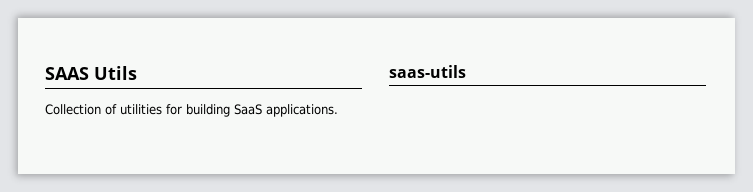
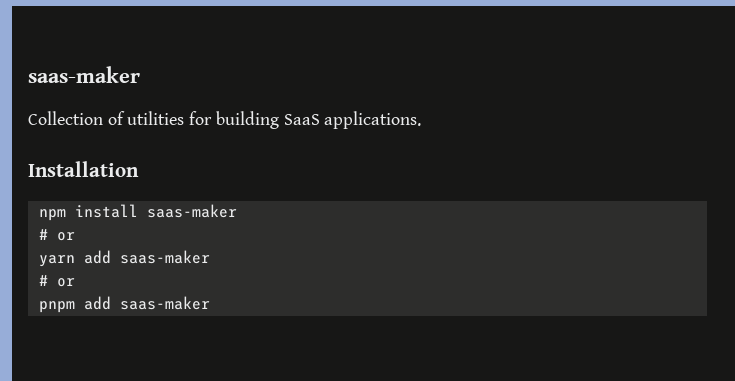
[45,66,137,80] SAAS Utils -> [28,66,140,83] saas-maker
[389,65,466,78] saas-utils -> [28,161,139,177] [38,204,237,221] [38,229,75,241] [38,250,210,267] [38,275,75,287] [38,296,210,313] Installation // npm install saas-maker // # or // yarn add saas-maker // # or // pnpm add saas-maker

